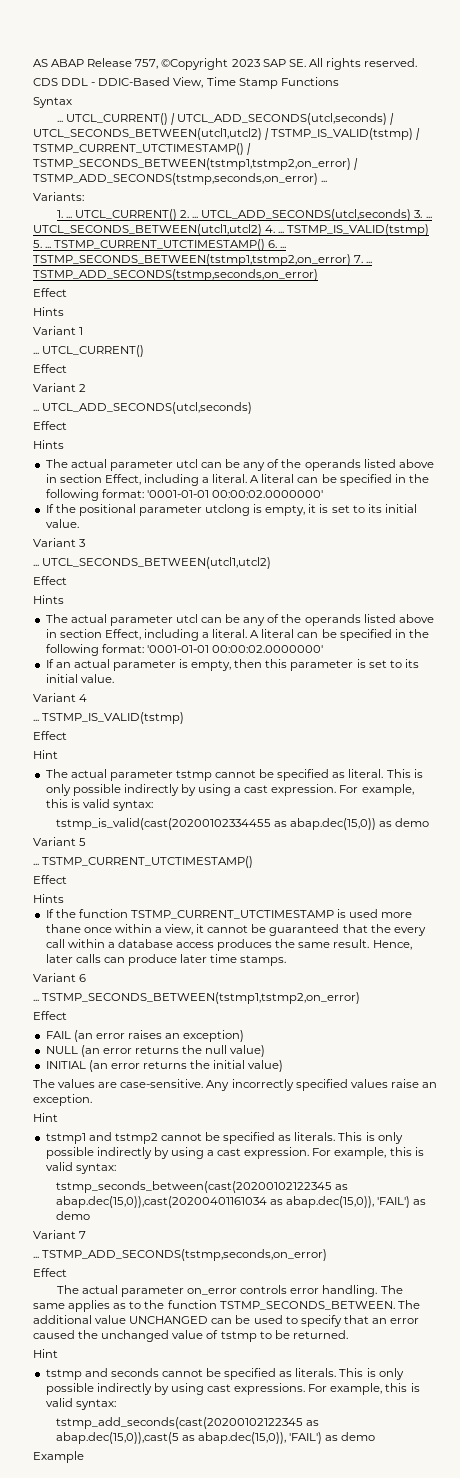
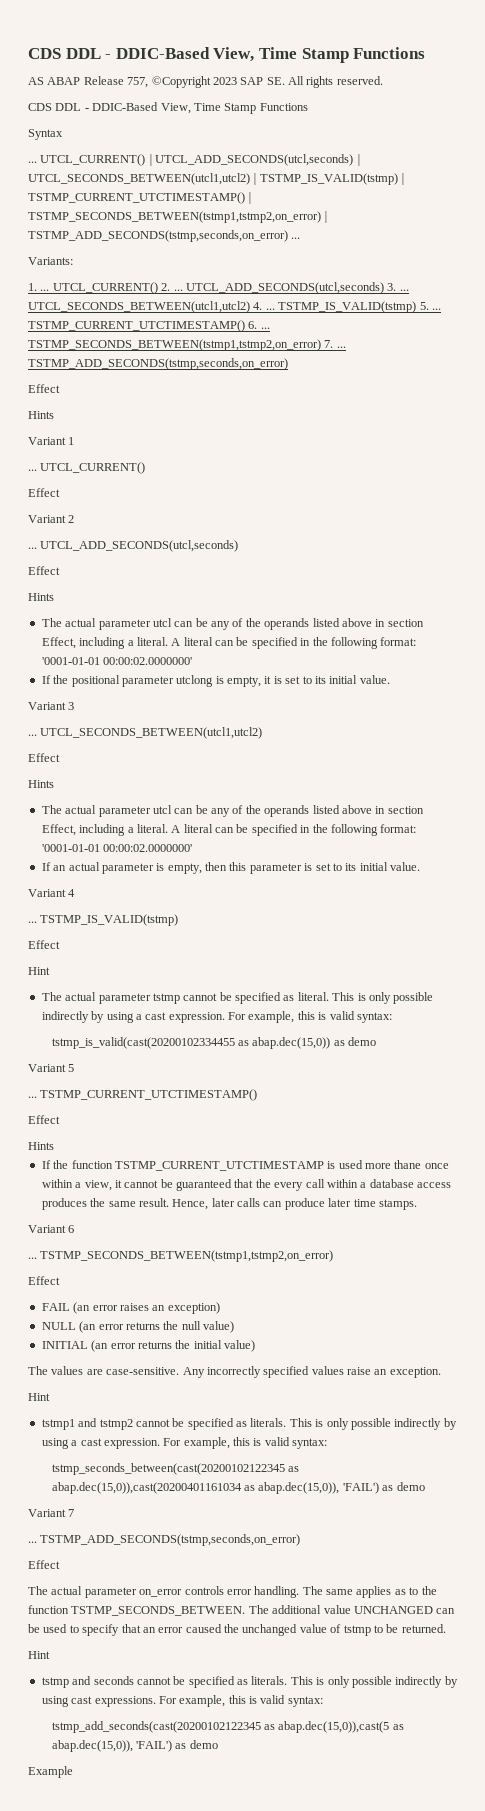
(33, 63) none -> [28,47,426,63] CDS DDL - DDIC-Based View, Time Stamp Functions //

